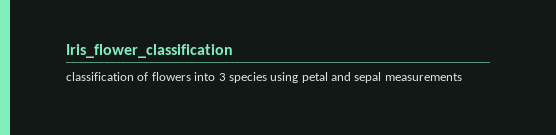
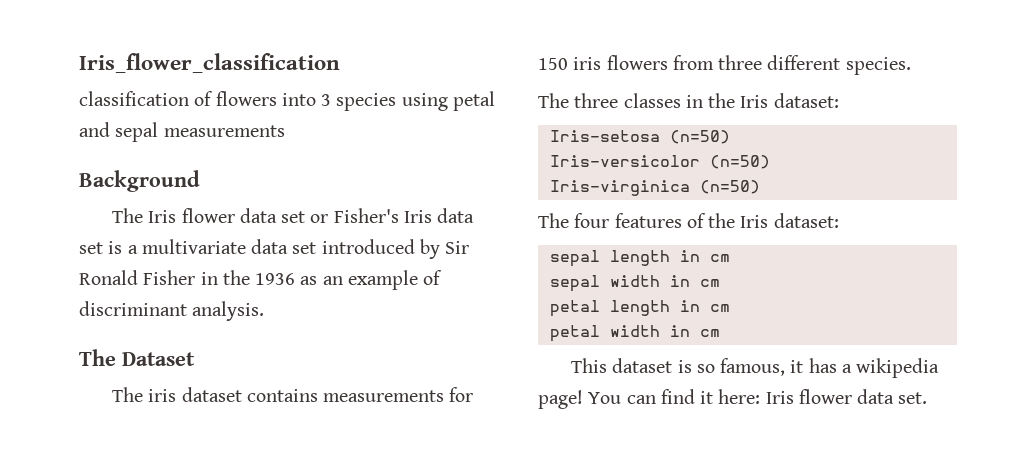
(462, 77) none -> [79,170,200,192] [112,208,475,223] [79,239,470,259] [79,270,443,290] [79,301,265,321] [79,349,195,366] [112,387,474,402] [538,55,911,75] [538,93,839,108] [549,130,730,144] [549,155,770,169] [549,180,760,196] [538,213,839,228] [549,250,730,267] [549,275,720,292] [549,300,730,317] [549,325,720,342] [571,358,940,378] [538,389,928,409] // Background // The Iris flower data set or Fisher's Iris data set is a multivariate data set introduced by Sir Ronald Fisher in the 1936 as an example of discriminant analysis. // The Dataset // The iris dataset contains measurements for 150 iris flowers from three different species. // The three classes in the Iris dataset: // Iris-setosa (n=50) // Iris-versicolor (n=50) // Iris-virginica (n=50) // The four features of the Iris dataset: // sepal length in cm // sepal width in cm // petal length in cm // petal width in cm // This dataset is so famous, it has a wikipedia page! You can find it here: Iris flower data set.

